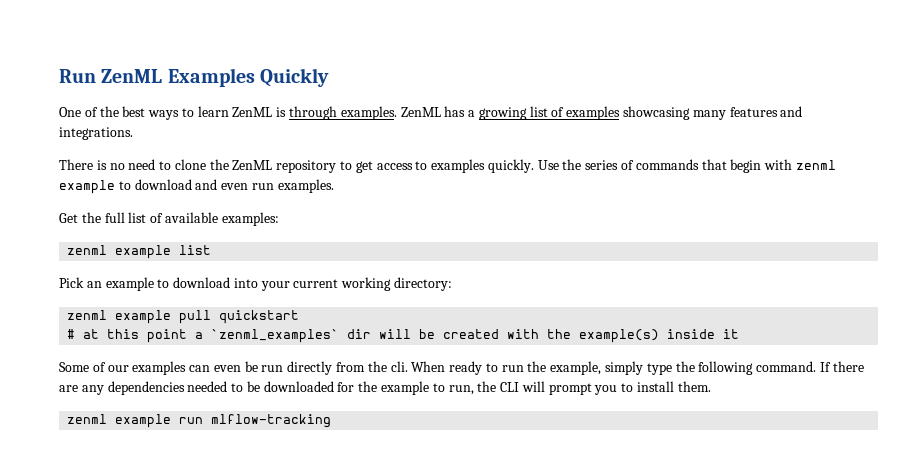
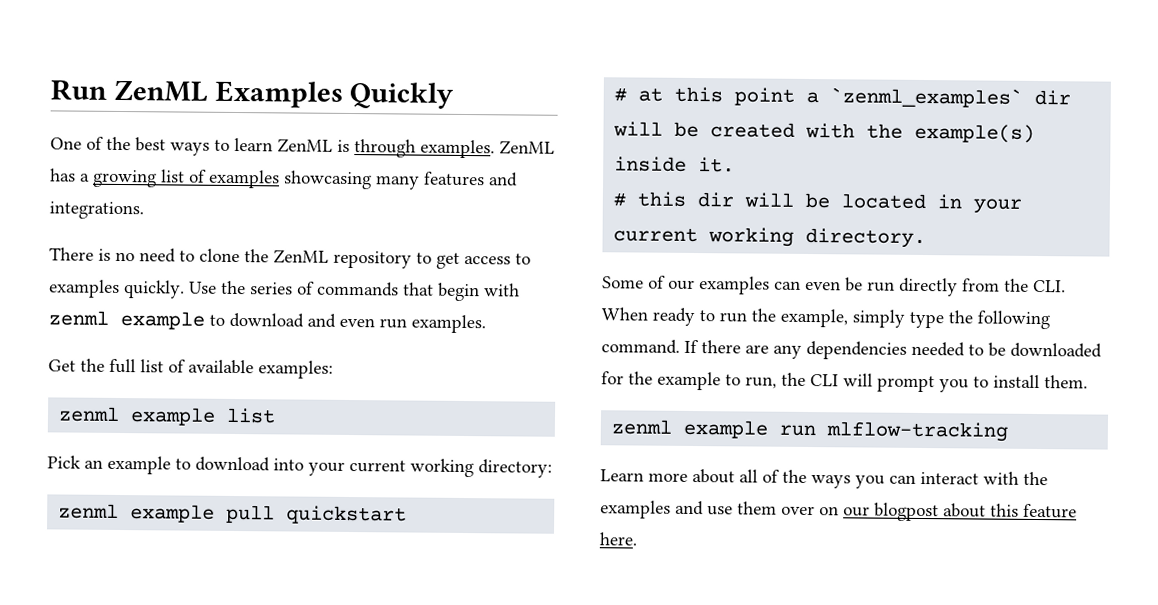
[723,329,740,339] it -> [698,157,736,173] [613,191,1023,214] [613,227,927,249] it. // # this dir will be located in your current working directory.
[390,361,408,372] cli. -> [1033,279,1066,293] CLI.
(332, 421) none -> [600,468,1048,489] [600,500,1077,522] [599,532,637,546] // Learn more about all of the ways you can interact with the examples and use them over on our blogpost about this feature here.

